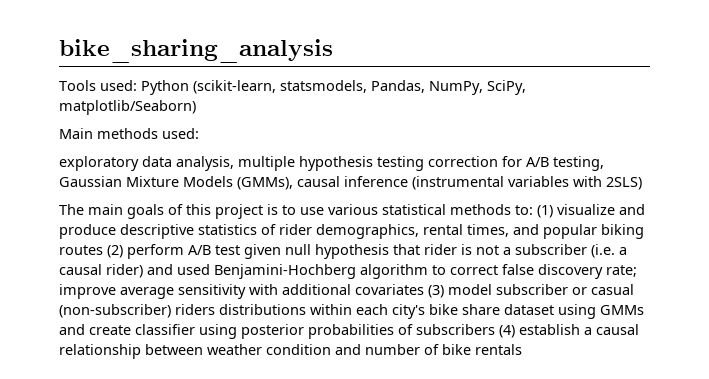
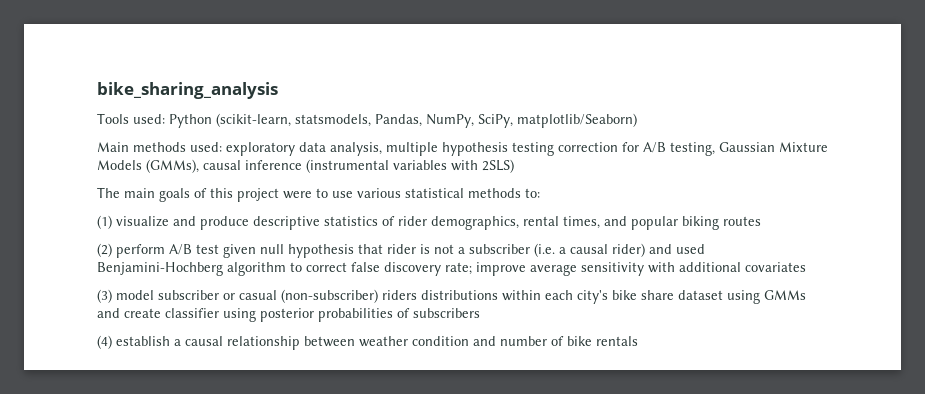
(199, 133) // -> (222, 147) none
[267,204,278,215] is -> [283,191,312,199] were
(533, 210) none -> (540, 193) //
(103, 250) none -> (761, 221) //
(424, 289) none -> (806, 267) //
(495, 329) none -> (480, 313) //

